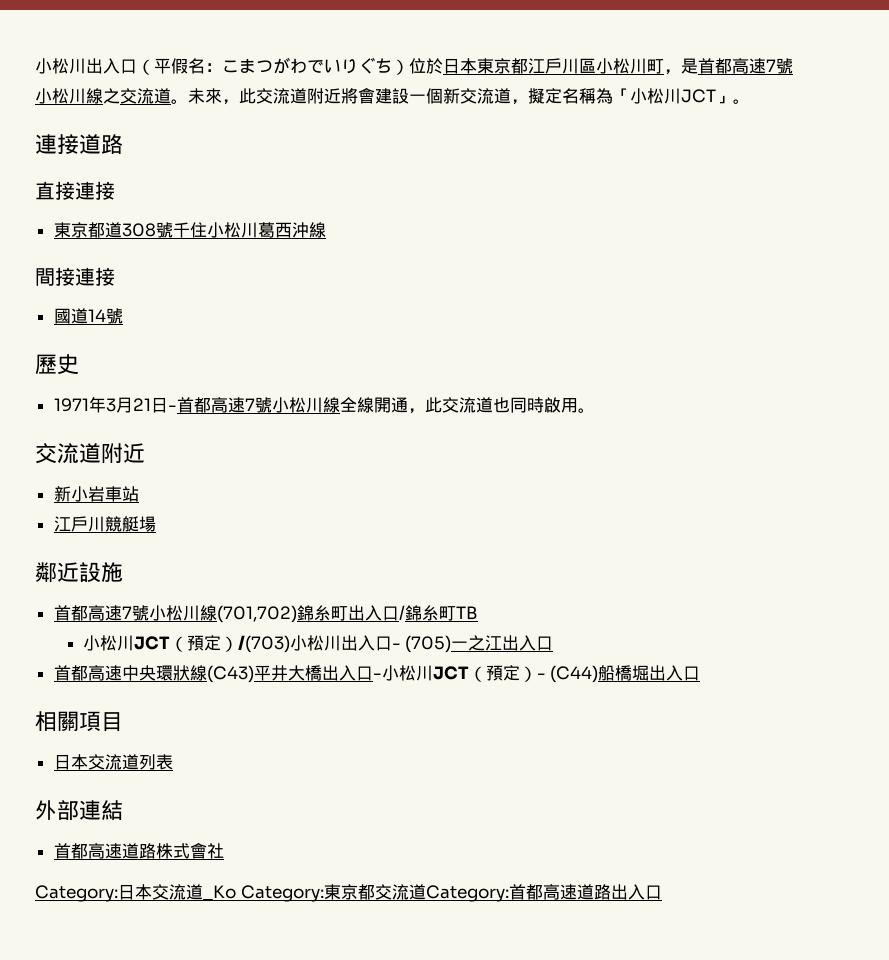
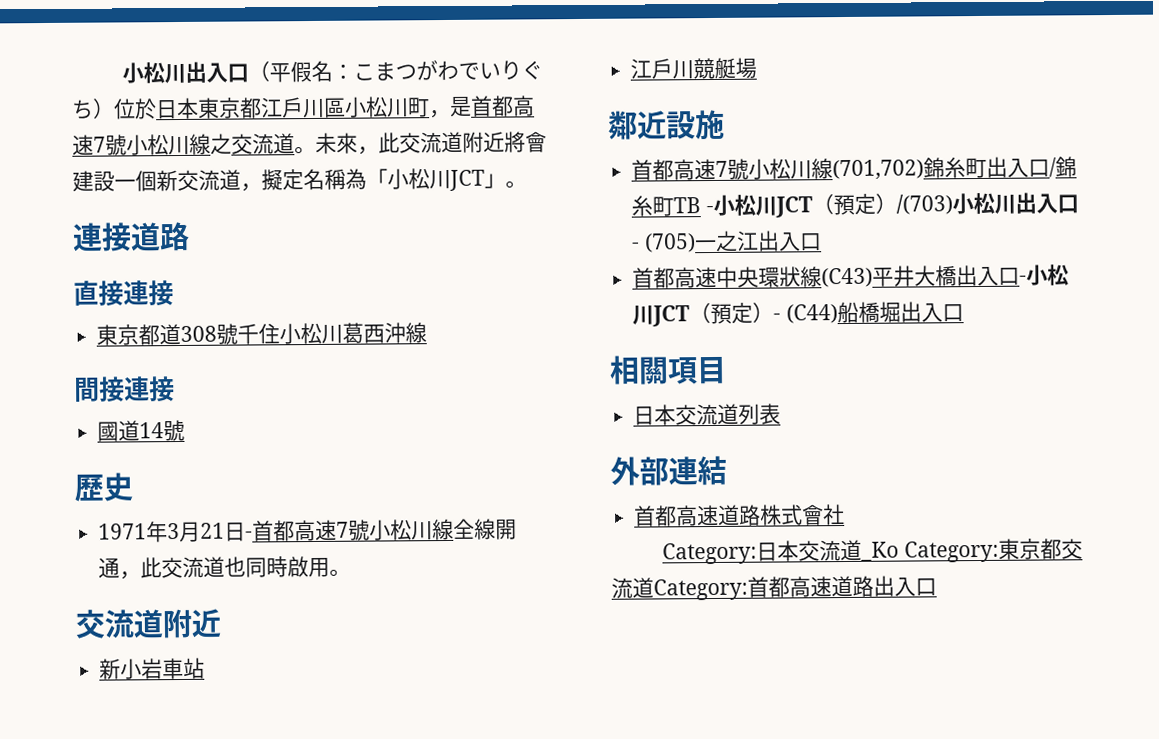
(478, 613) // -> [705,205,714,214] -

